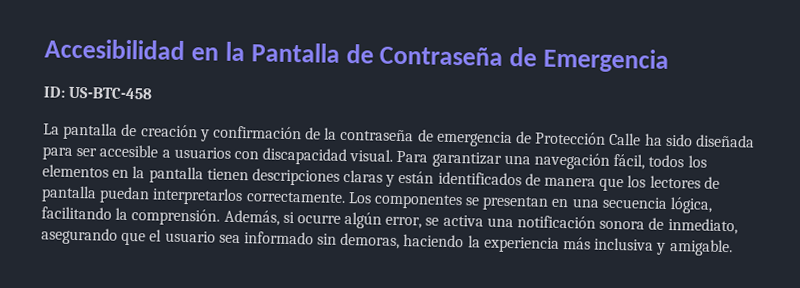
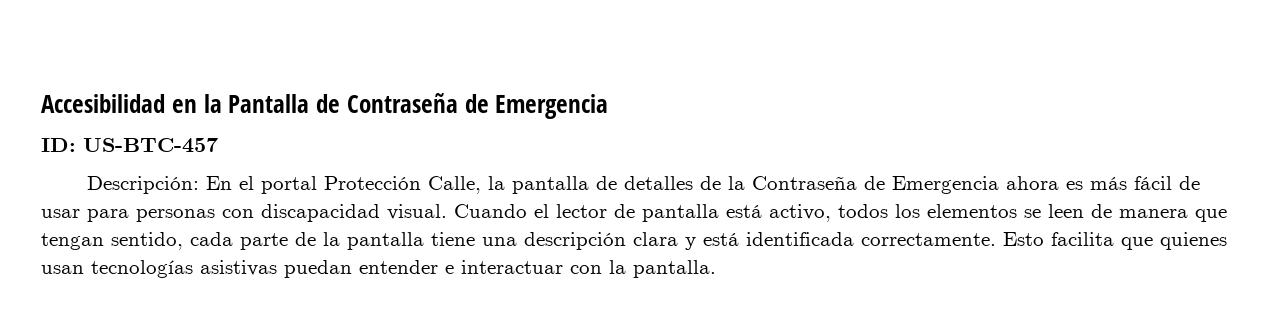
[68,86,153,100] [43,122,755,148] [42,144,707,170] [42,164,720,192] [41,185,714,214] [41,206,738,235] [41,227,733,257] US-BTC-458 // La pantalla de creación y confirmación de la contraseña de emergencia de Protección Calle ha sido diseñada para ser accesible a usuarios con discapacidad visual. Para garantizar una navegación fácil, todos los elementos en la pantalla tienen descripciones claras y están identificados de manera que los lectores de pantalla puedan interpretarlos correctamente. Los componentes se presentan en una secuencia lógica, facilitando la comprensión. Además, si ocurre algún error, se activa una notificación sonora de inmediato, asegurando que el usuario sea informado sin demoras, haciendo la experiencia más inclusiva y amigable. -> [83,138,218,153] [87,176,1201,194] [41,204,1227,222] [41,232,1227,250] [41,260,716,278] US-BTC-457 // Descripción: En el portal Protección Calle, la pantalla de detalles de la Contraseña de Emergencia ahora es más fácil de usar para personas con discapacidad visual. Cuando el lector de pantalla está activo, todos los elementos se leen de manera que tengan sentido, cada parte de la pantalla tiene una descripción clara y está identificada correctamente. Esto facilita que quienes usan tecnologías asistivas puedan entender e interactuar con la pantalla.

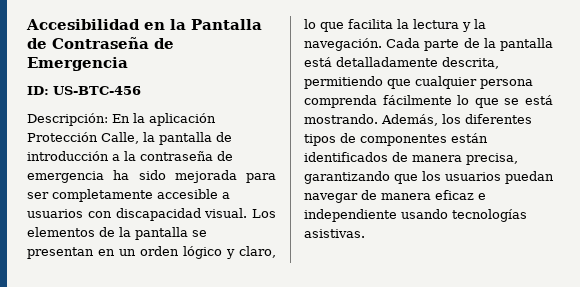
[83,138,218,153] US-BTC-457 -> [53,86,141,95] US-BTC-456
[239,176,318,194] el portal -> [133,113,216,126] la aplicación
[624,176,1201,194] [41,204,1227,222] [41,232,1227,250] [41,260,716,278] detalles de la Contraseña de Emergencia ahora es más fácil de usar para personas con discapacidad visual. Cuando el lector de pantalla está activo, todos los elementos se leen de manera que tengan sentido, cada parte de la pantalla tiene una descripción clara y está identificada correctamente. Esto facilita que quienes usan tecnologías asistivas puedan entender e interactuar con la pantalla. -> [27,151,233,161] [27,170,276,183] [27,189,230,202] [27,208,276,221] [27,227,207,240] [27,246,276,259] [304,19,486,32] [304,38,553,51] [304,57,499,69] [304,76,533,89] [304,95,553,108] [304,114,532,126] [304,133,488,146] [304,152,518,165] [304,171,554,184] [304,190,486,203] [304,209,527,222] [304,229,365,238] introducción a la contraseña de emergencia ha sido mejorada para ser completamente accesible a usuarios con discapacidad visual. Los elementos de la pantalla se presentan en un orden lógico y claro, lo que facilita la lectura y la navegación. Cada parte de la pantalla está detalladamente descrita, permitiendo que cualquier persona comprenda fácilmente lo que se está mostrando. Además, los diferentes tipos de componentes están identificados de manera precisa, garantizando que los usuarios puedan navegar de manera eficaz e independiente usando tecnologías asistivas.

